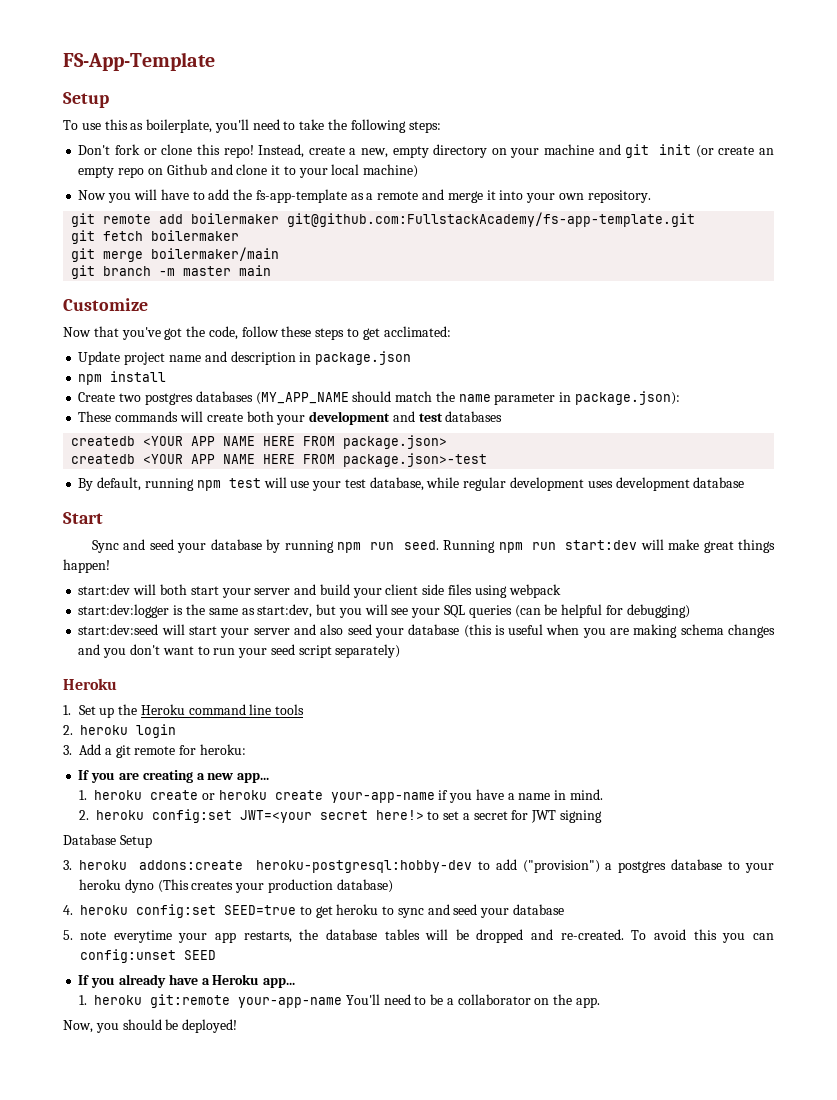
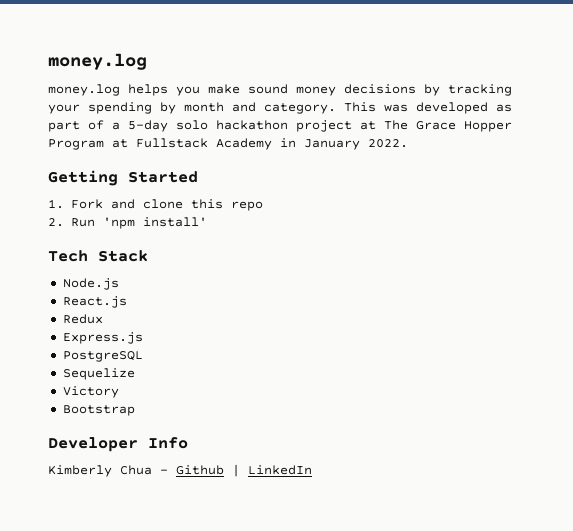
[63,52,215,71] [63,92,109,108] [63,119,441,133] [78,144,775,158] [78,164,419,178] [78,189,651,203] [71,212,696,227] [71,230,240,244] [71,247,280,262] [71,265,272,279] [63,298,148,311] [63,326,451,340] [78,351,412,365] [78,371,167,385] [78,391,680,405] [78,411,503,425] [71,435,448,449] [71,453,488,467] [78,477,745,491] [63,512,103,524] [91,539,776,553] [63,559,110,573] [78,584,561,598] [78,604,690,618] [78,624,776,638] [78,644,401,658] [63,678,117,690] [63,704,305,718] [63,724,176,738] [63,744,246,758] [78,770,270,783] [78,789,604,803] [78,809,602,823] [63,834,152,848] [63,859,774,873] [79,879,393,893] [63,904,565,918] [63,929,774,943] [80,949,216,963] [78,974,296,988] [78,994,601,1008] [63,1019,238,1033] FS-App-Template // Setup // To use this as boilerplate, you'll need to take the following steps: // Don't fork or clone this repo! Instead, create a new, empty directory on your machine and git init (or create an empty repo on Github and clone it to your local machine) // Now you will have to add the fs-app-template as a remote and merge it into your own repository. // git remote add boilermaker git@github.com:FullstackAcademy/fs-app-template.git // git fetch boilermaker // git merge boilermaker/main // git branch -m master main // Customize // Now that you've got the code, follow these steps to get acclimated: // Update project name and description in package.json // npm install // Create two postgres databases (MY_APP_NAME should match the name parameter in package.json): // These commands will create both your development and test databases // createdb <YOUR APP NAME HERE FROM package.json> // createdb <YOUR APP NAME HERE FROM package.json>-test // By default, running npm test will use your test database, while regular development uses development database // Start // Sync and seed your database by running npm run seed. Running npm run start:dev will make great things happen! // start:dev will both start your server and build your client side files using webpack // start:dev:logger is the same as start:dev, but you will see your SQL queries (can be helpful for debugging) // start:dev:seed will start your server and also seed your database (this is useful when you are making schema changes and you don't want to run your seed script separately) // Heroku // 1. Set up the Heroku command line tools // 2. heroku login // 3. Add a git remote for heroku: // If you are creating a new app... // 1. heroku create or heroku create your-app-name if you have a name in mind. // 2. heroku config:set JWT=<your secret here!> to set a secret for JWT signing // Database Setup // 3. heroku addons:create heroku-postgresql:hobby-dev to add ("provision") a postgres database to your heroku dyno (This creates your production database) // 4. heroku config:set SEED=true to get heroku to sync and seed your database // 5. note everytime your app restarts, the database tables will be dropped and re-created. To avoid this you can config:unset SEED // If you already have a Heroku app... // 1. heroku git:remote your-app-name You'll need to be a collaborator on the app. // Now, you should be deployed! -> [48,53,147,70] [48,84,512,96] [48,102,512,114] [48,120,512,132] [48,138,408,150] [48,170,198,186] [48,199,263,211] [48,217,207,229] [48,250,148,262] [62,278,119,290] [62,296,127,308] [62,314,103,324] [62,332,143,344] [62,351,143,362] [62,368,135,380] [62,386,119,398] [62,405,135,416] [48,437,188,452] [48,464,312,477] money.log // money.log helps you make sound money decisions by tracking your spending by month and category. This was developed as part of a 5-day solo hackathon project at The Grace Hopper Program at Fullstack Academy in January 2022. // Getting Started // 1. Fork and clone this repo // 2. Run 'npm install' // Tech Stack // Node.js // React.js // Redux // Express.js // PostgreSQL // Sequelize // Victory // Bootstrap // Developer Info // Kimberly Chua - Github | LinkedIn

